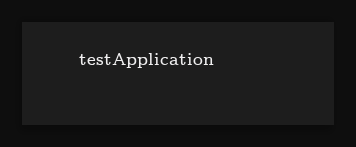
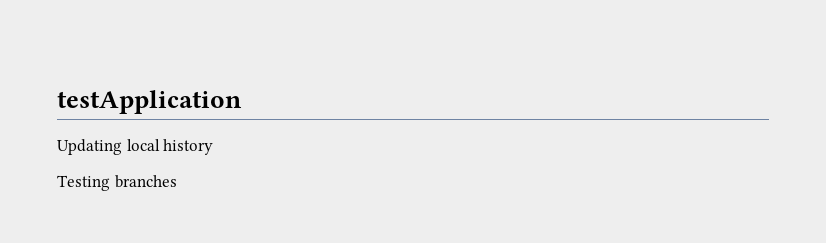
(214, 60) none -> [57,139,214,155] [57,175,177,191] // Updating local history // Testing branches

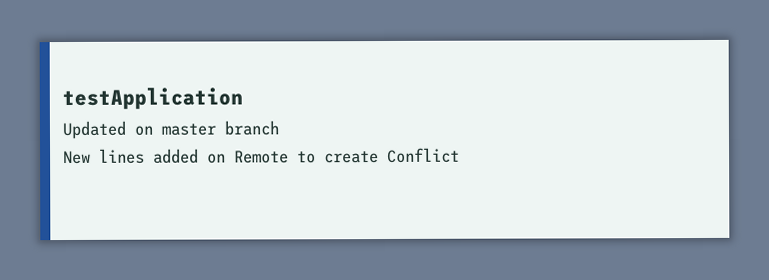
[57,139,214,155] [57,175,177,191] Updating local history // Testing branches -> [62,120,279,140] [63,147,460,165] Updated on master branch // New lines added on Remote to create Conflict

